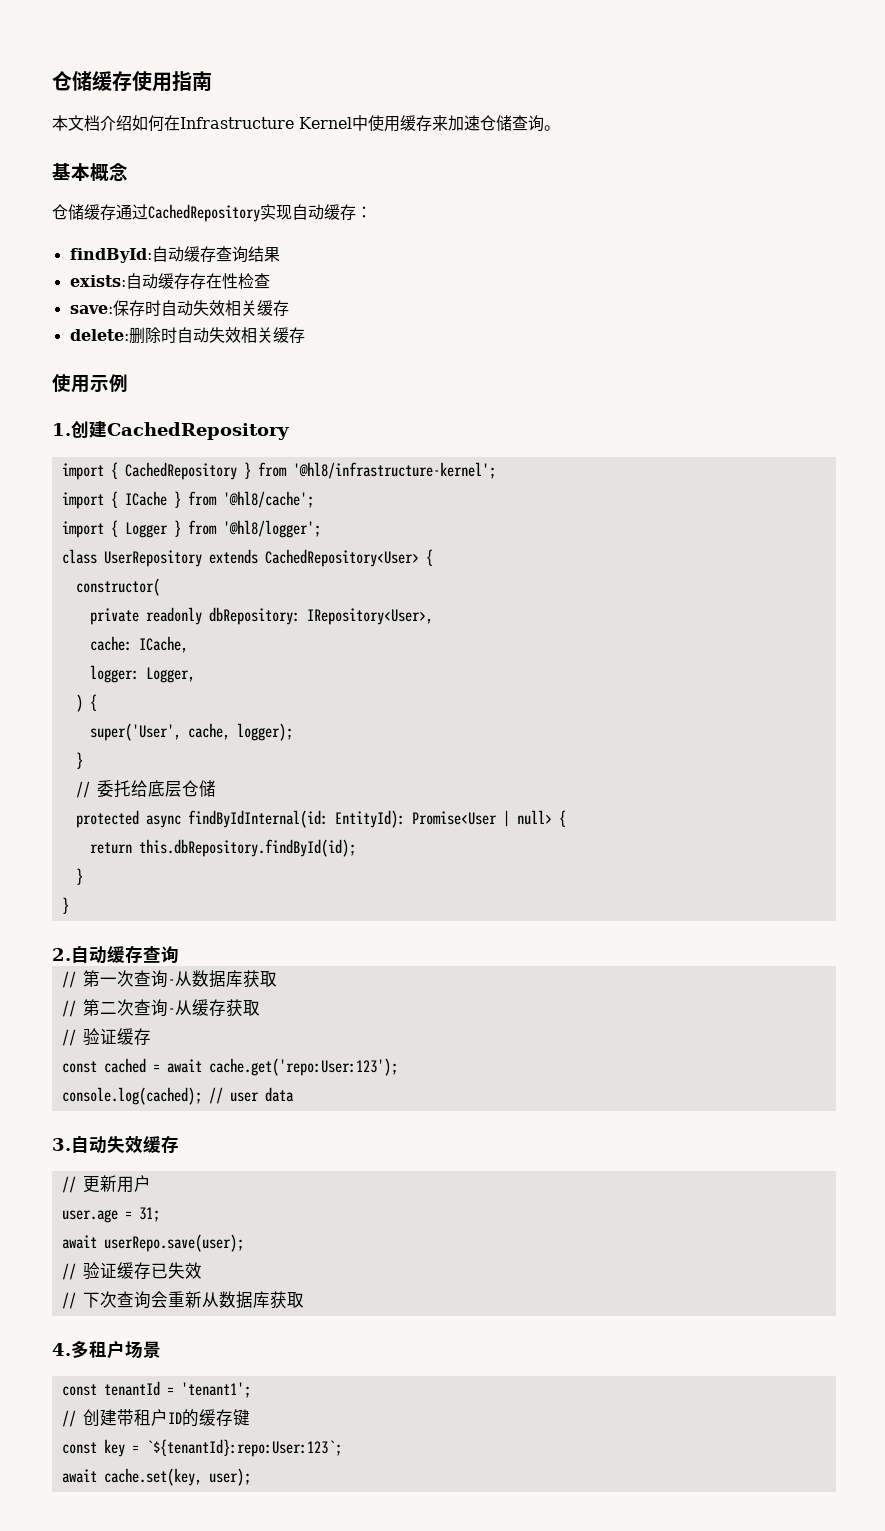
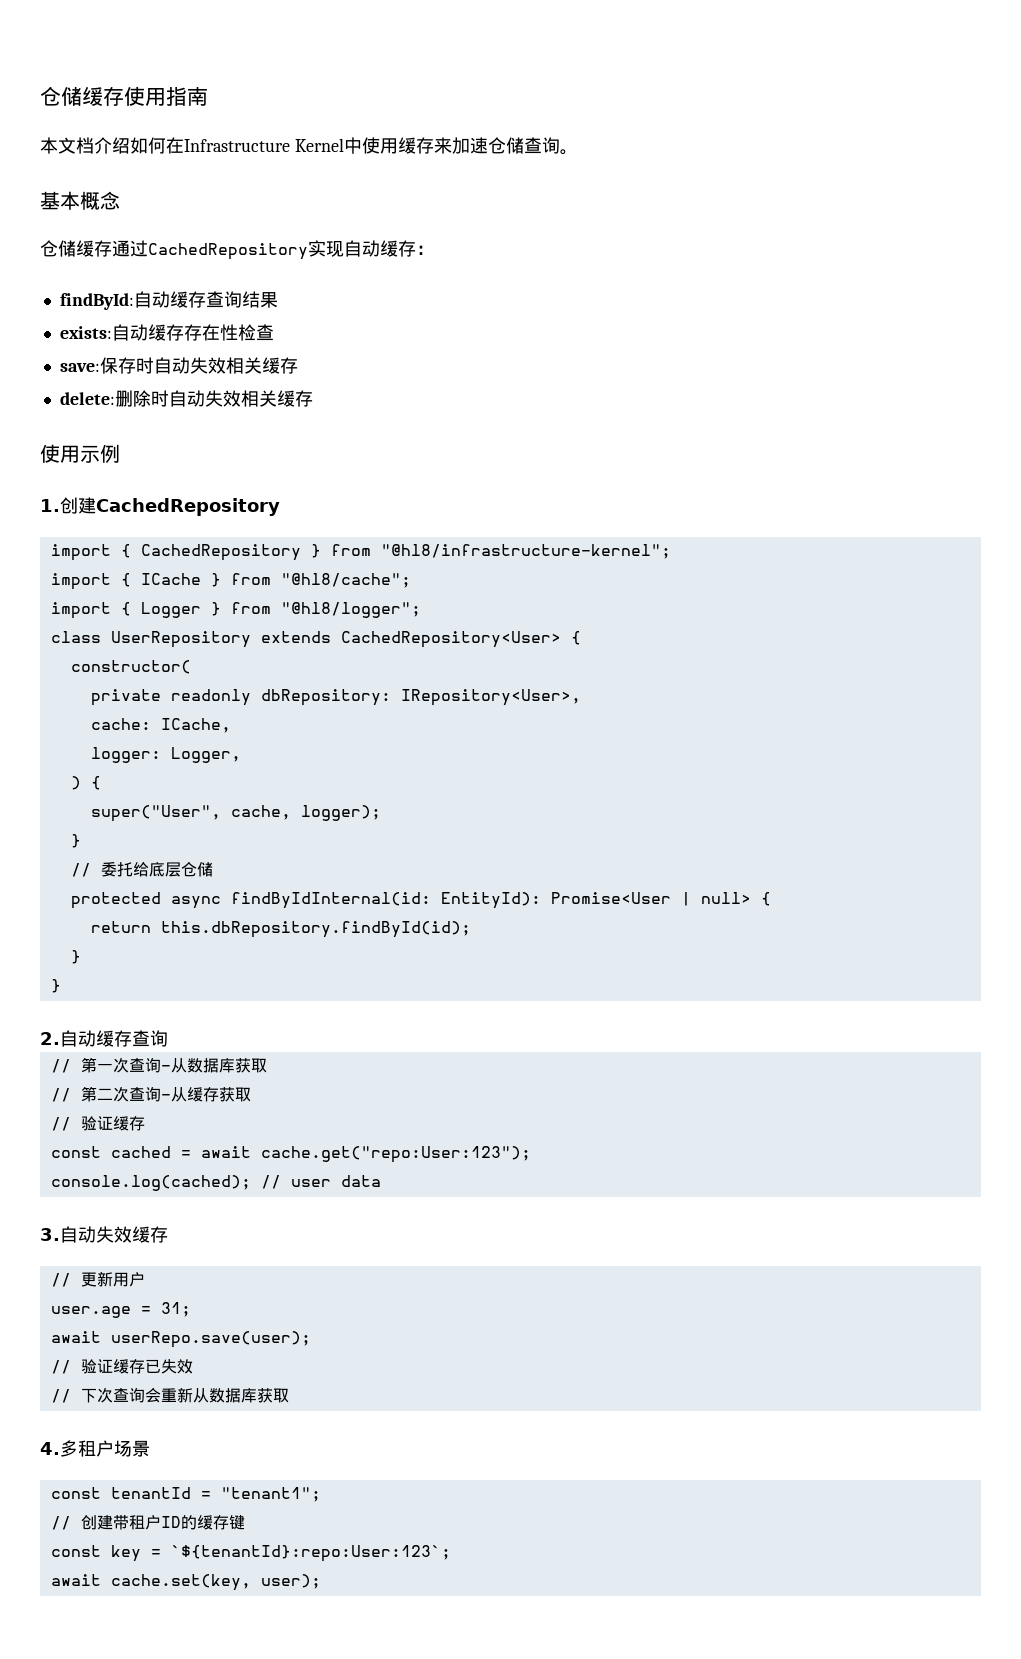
[292,462,496,479] '@hl8/infrastructure-kernel'; -> [380,544,671,559] "@hl8/infrastructure-kernel";
[222,491,314,508] '@hl8/cache'; -> [280,573,411,588] "@hl8/cache";
[222,520,321,538] '@hl8/logger'; -> [280,602,421,618] "@hl8/logger";
[89,723,181,741] super('User', -> [90,805,221,822] super("User",
[208,1058,398,1076] cache.get('repo:User:123'); -> [260,1146,531,1163] cache.get("repo:User:123");
[180,1382,251,1398] 'tenant1'; -> [220,1487,321,1502] "tenant1";

